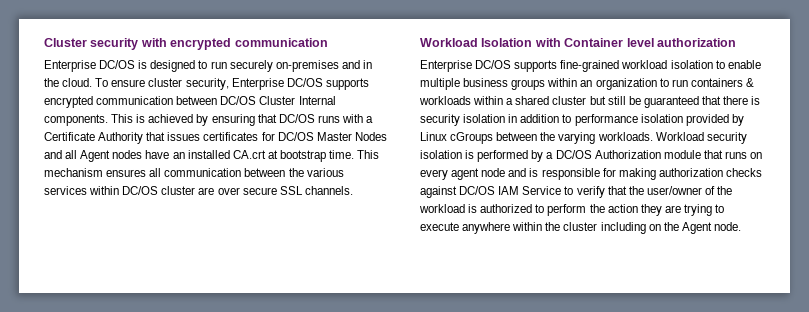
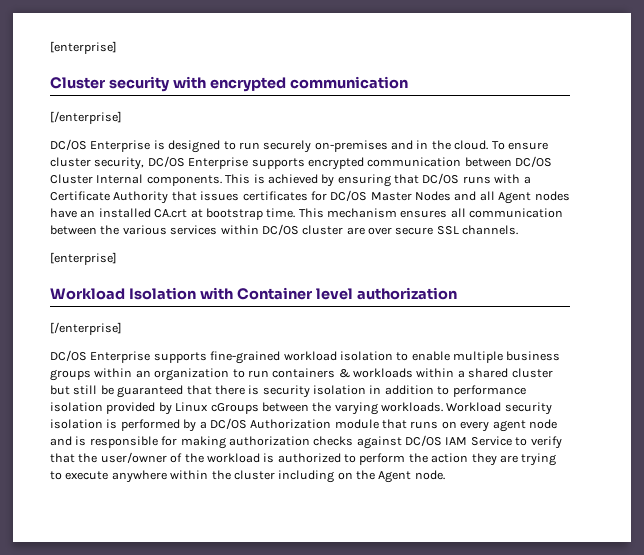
(44, 42) none -> [50,41,117,54] [enterprise] //
[44,60,136,72] Enterprise DC/OS -> [50,111,122,124] [50,139,151,152] [/enterprise] // DC/OS Enterprise
[231,78,323,90] Enterprise DC/OS -> [147,156,249,169] DC/OS Enterprise
(353, 190) none -> [50,252,117,265] // [enterprise]
[420,60,512,72] Enterprise DC/OS -> [50,322,122,335] [50,350,151,363] [/enterprise] // DC/OS Enterprise

